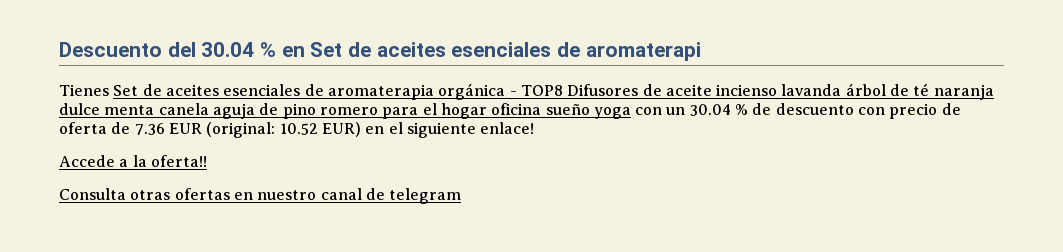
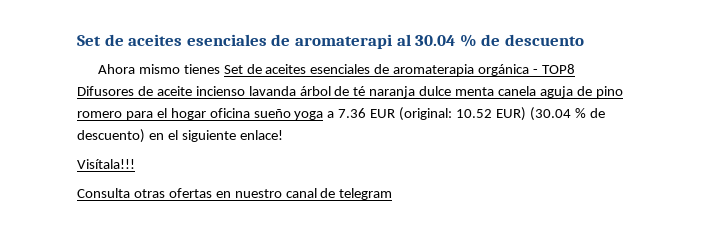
[59,42,305,57] Descuento del 30.04 % en -> (77, 40) none
[59,84,109,96] // Tienes -> [396,34,584,47] [97,64,220,74] al 30.04 % de descuento // Ahora mismo tienes
[635,103,961,119] [59,122,131,134] con un 30.04 % de descuento con precio de oferta de -> [327,111,335,118] a
(361, 129) none -> [529,107,605,121] [77,129,145,143] (30.04 % de descuento)
[59,155,207,167] Accede a la oferta!! -> [77,159,135,169] Visítala!!!

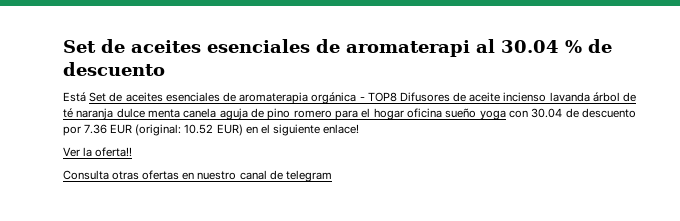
[97,64,220,74] Ahora mismo tienes -> [63,92,86,102] Está
[327,111,335,118] a -> [508,108,636,118] [63,126,81,136] con 30.04 de descuento por
[529,107,605,121] [77,129,145,143] (30.04 % de descuento) -> (243, 130) none
[77,159,135,169] Visítala!!! -> [63,147,133,157] Ver la oferta!!

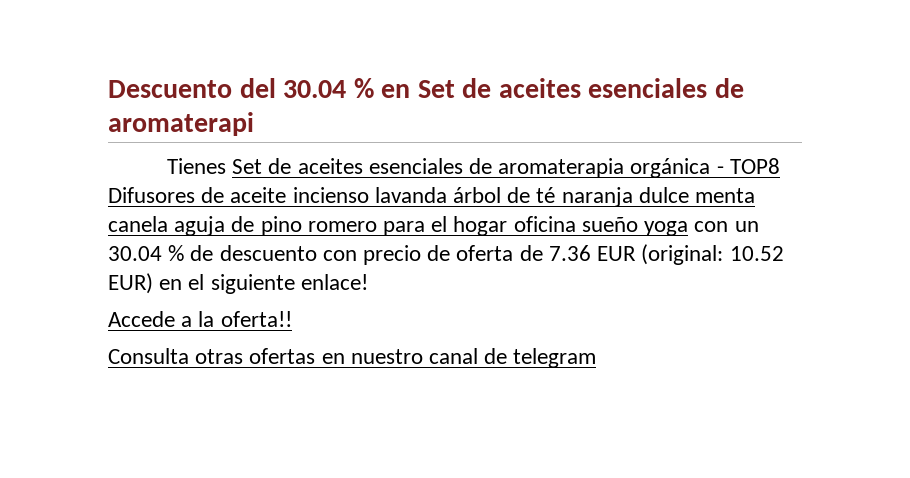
(63, 46) none -> [108,78,411,98] Descuento del 30.04 % en
[476,39,612,53] [63,62,165,76] [63,92,86,102] al 30.04 % de descuento // Está -> [166,158,226,174] // Tienes
[531,108,636,118] [63,126,81,136] 30.04 de descuento por -> [734,221,759,232] [108,245,543,265] un 30.04 % de descuento con precio de oferta de
[63,147,80,157] Ver -> [108,311,193,327] Accede a

